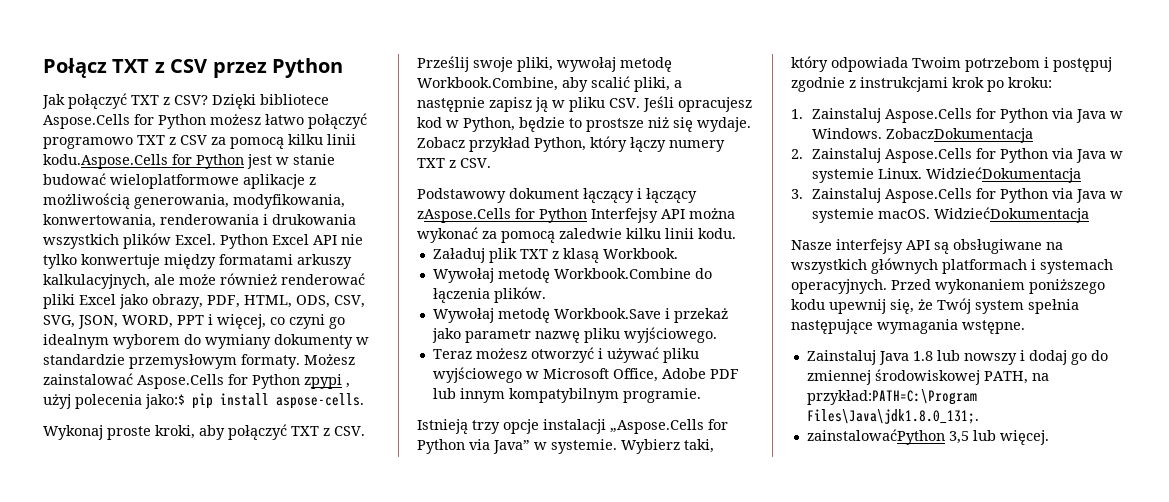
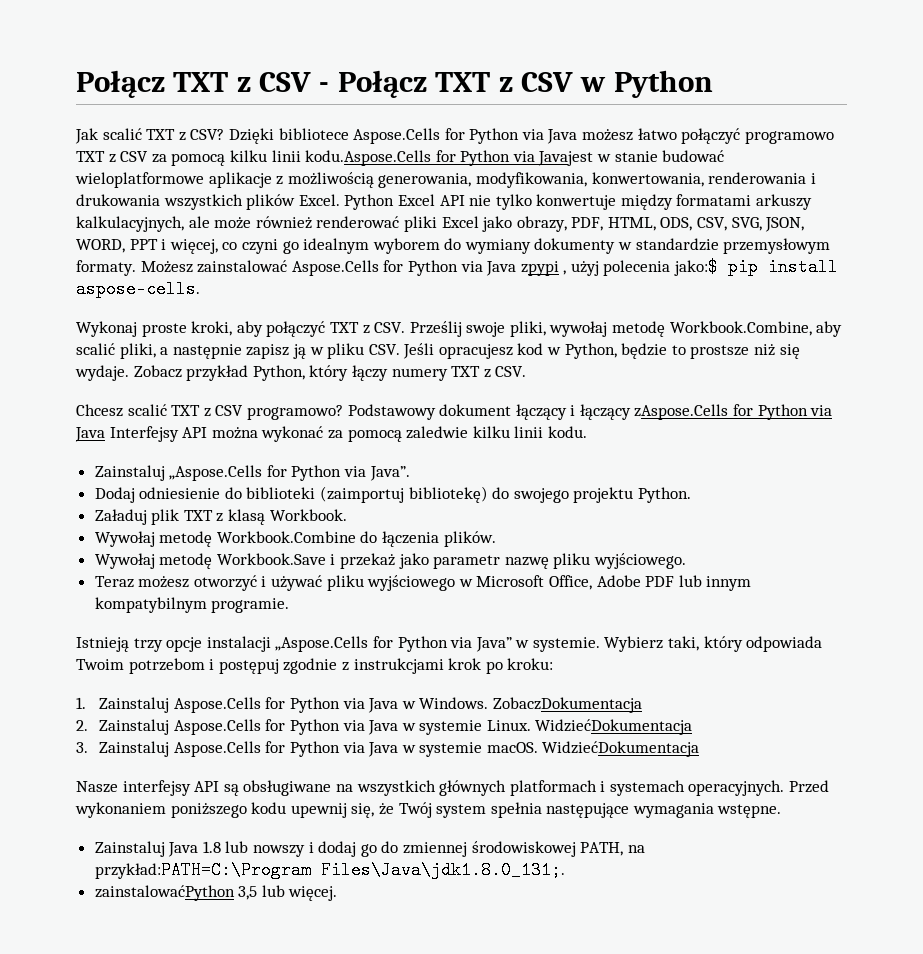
[43,58,267,78] Połącz TXT z CSV przez -> [76,70,607,98] Połącz TXT z CSV - Połącz TXT z CSV w
[68,93,127,109] połączyć -> [102,128,142,140] scalić
(206, 121) none -> [521,129,578,144] via Java
[247,154,272,169] jest -> [512,151,594,166] via Javajest
(300, 381) none -> [460,261,517,276] via Java
(491, 163) none -> [76,404,343,420] Chcesz scalić TXT z CSV programowo?
(587, 215) none -> [810,405,833,416] [75,427,105,442] via Java
(736, 233) none -> [94,465,410,481] [94,486,692,503] // Zainstaluj „Aspose.Cells for Python via Java”. // Dodaj odniesienie do biblioteki (zaimportuj bibliotekę) do swojego projektu Python.

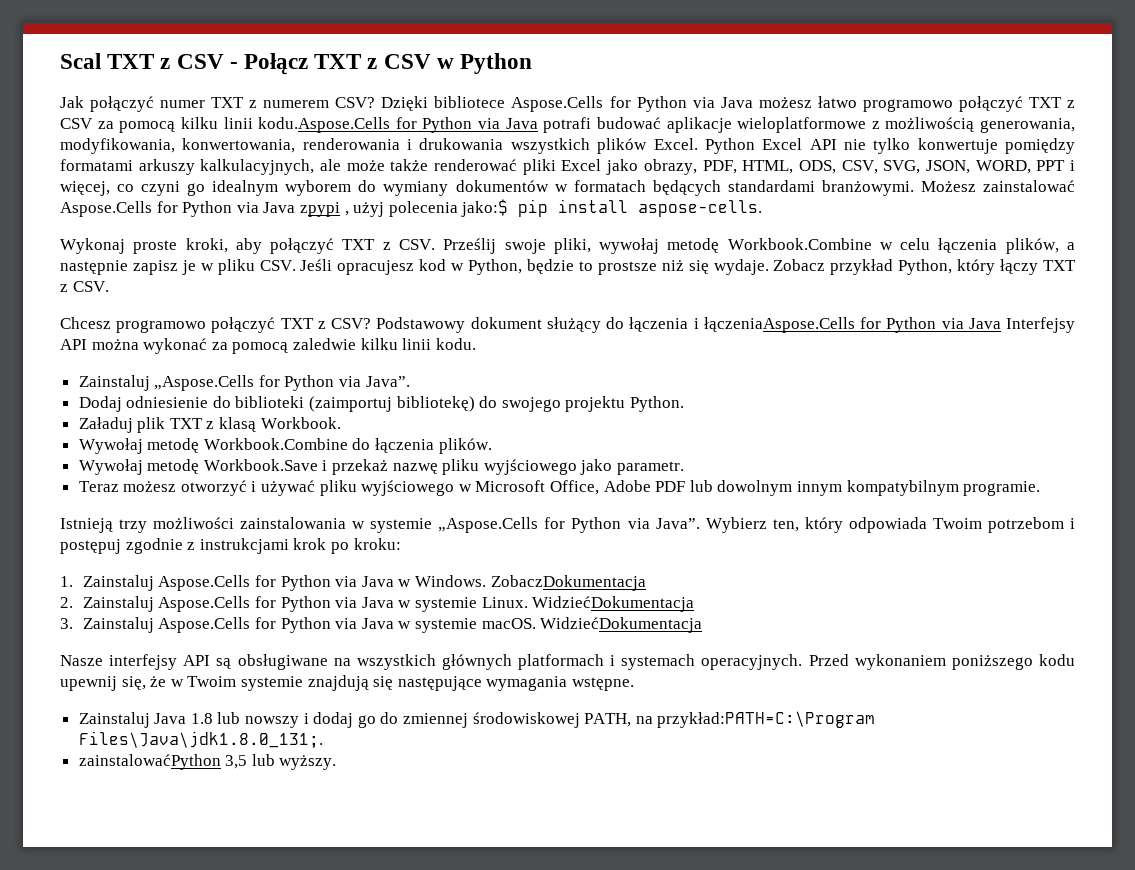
[76,70,165,98] Połącz -> [60,53,101,69] Scal
[102,128,186,141] scalić TXT z -> [90,96,330,112] połączyć numer TXT z numerem
[681,128,834,144] połączyć programowo -> [862,96,1023,112] programowo połączyć
[538,150,725,166] [75,172,272,188] Javajest w stanie budować wieloplatformowe aplikacje -> [505,117,867,133] Java potrafi budować aplikacje wieloplatformowe
[620,194,673,210] między -> [1005,138,1076,154] pomiędzy
[255,216,312,229] również -> [390,159,429,171] także
[534,238,831,254] [76,260,136,276] dokumenty w standardzie przemysłowym formaty. -> [455,180,914,196] dokumentów w formatach będących standardami branżowymi.
[669,321,843,337] [76,343,156,359] Workbook.Combine, aby scalić pliki, -> [727,238,1059,254] Workbook.Combine w celu łączenia plików,
[292,344,306,359] ją -> [181,260,196,275] je
[391,368,448,381] numery -> (1039, 267) none
[127,404,729,420] scalić TXT z CSV programowo? Podstawowy dokument łączący i łączący zAspose.Cells -> [116,317,855,333] programowo połączyć TXT z CSV? Podstawowy dokument służący do łączenia i łączeniaAspose.Cells
[398,553,687,569] jako parametr nazwę pliku wyjściowego. -> [392,459,685,475] nazwę pliku wyjściowego jako parametr.
(702, 581) none -> [717,480,793,496] dowolnym
[166,636,700,652] opcje instalacji „Aspose.Cells for Python via Java” w systemie. Wybierz taki, -> [153,517,799,533] możliwości zainstalowania w systemie „Aspose.Cells for Python via Java”. Wybierz ten,
[398,802,542,818] Twój system spełnia -> [170,675,394,691] w Twoim systemie znajdują się
[288,886,338,901] więcej. -> [279,755,337,770] wyższy.

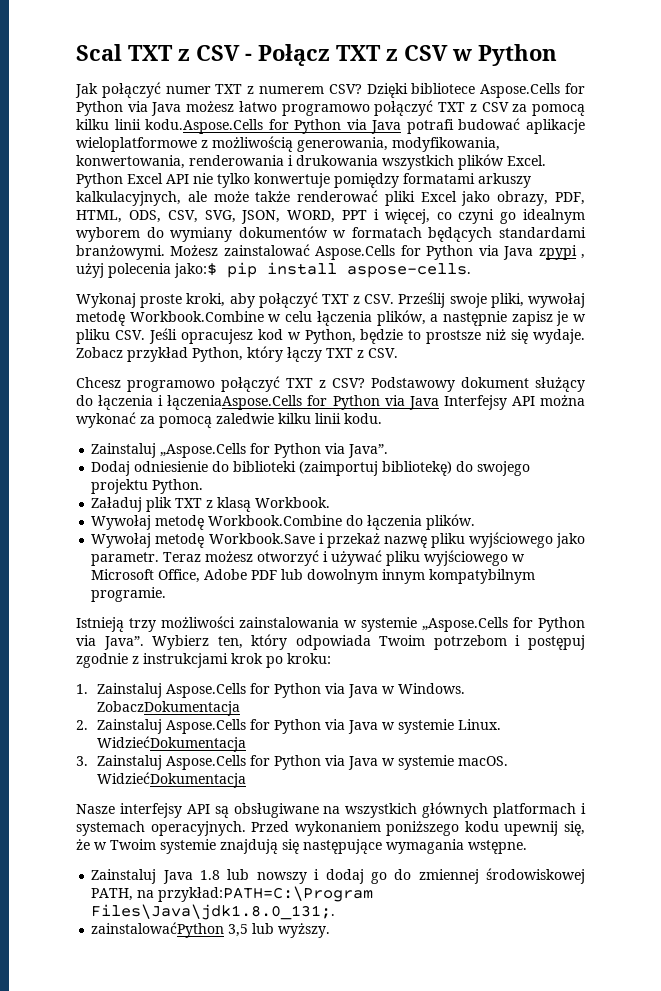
(685, 468) // -> (160, 559) none

